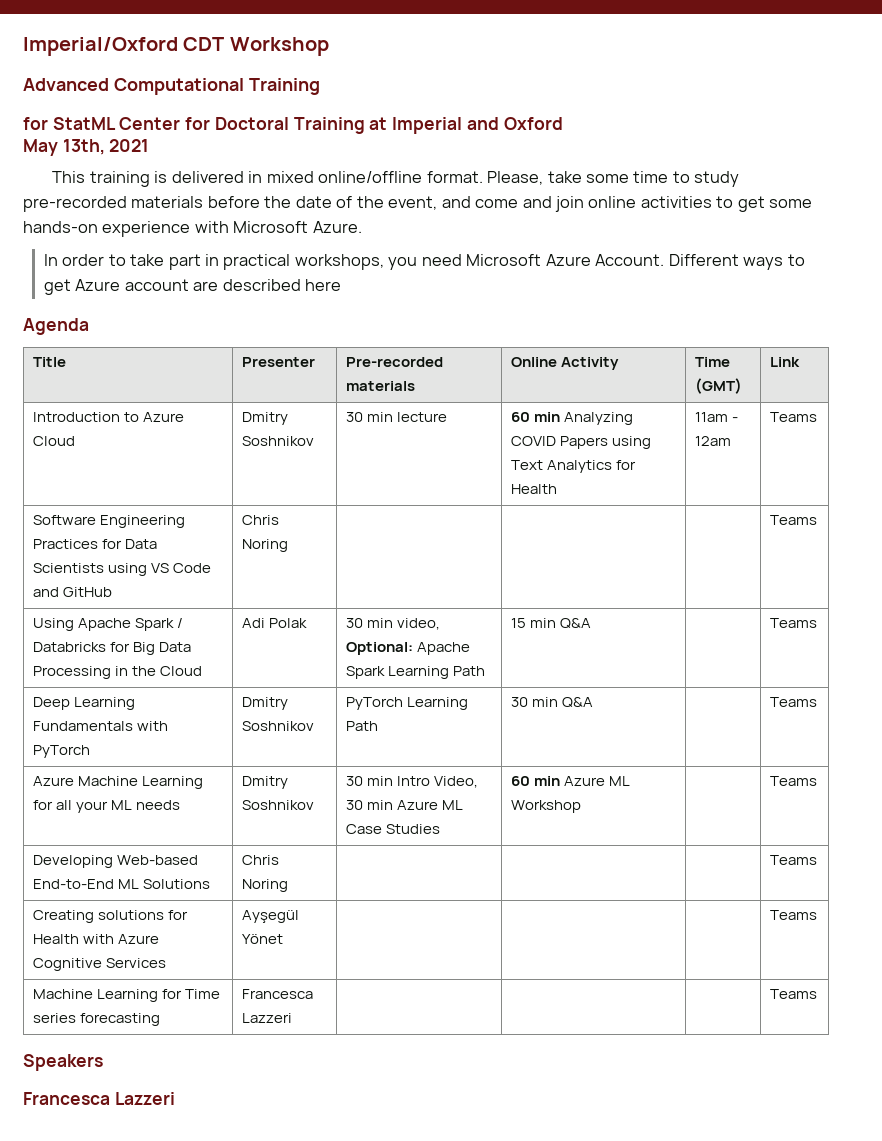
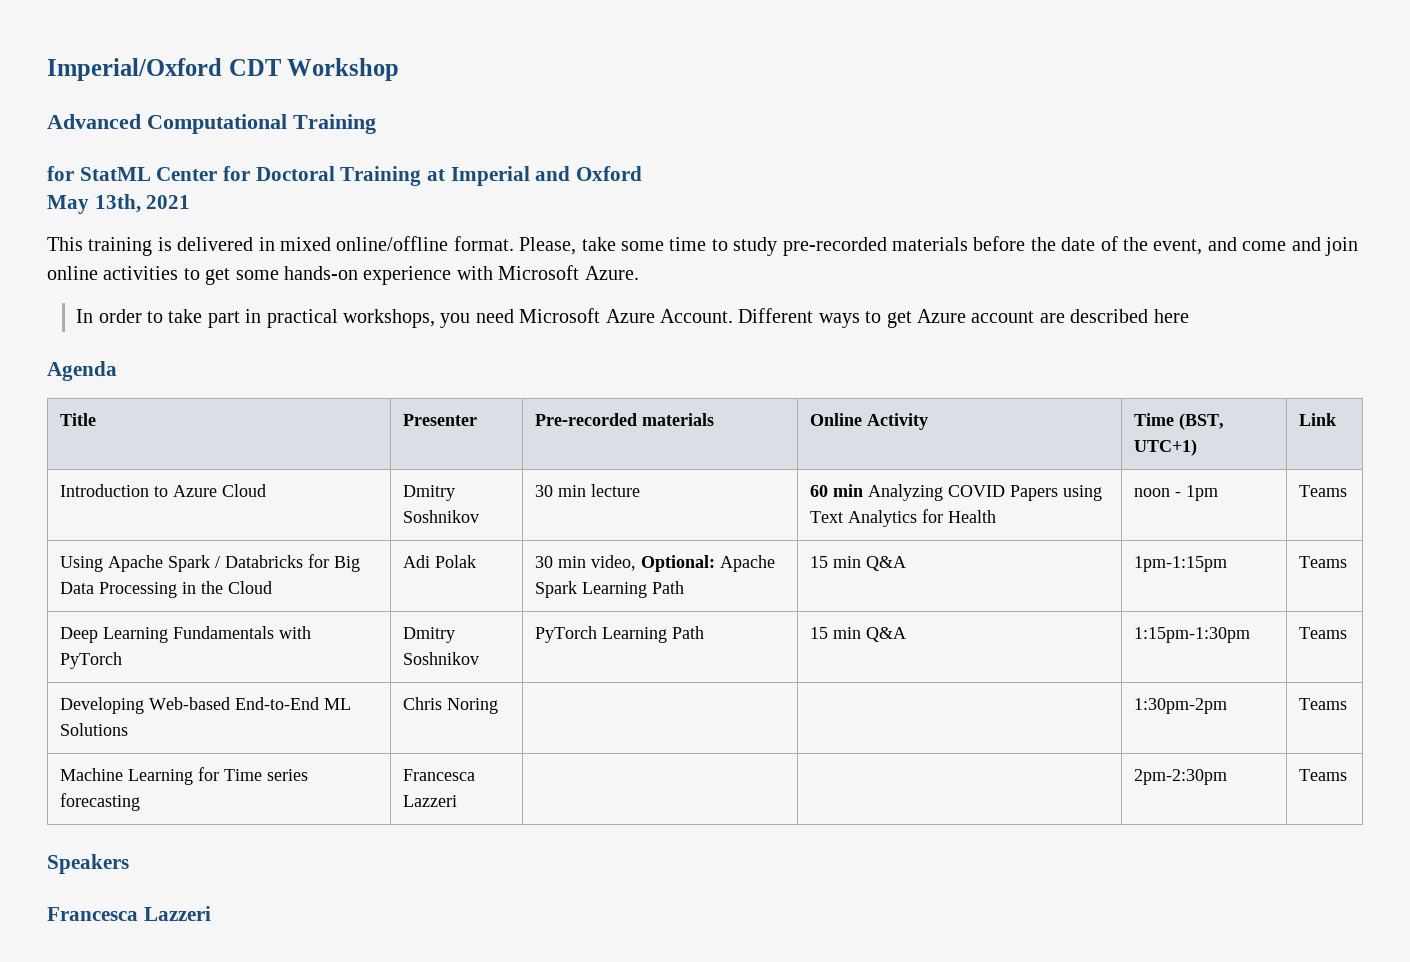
[695,378,743,394] (GMT) -> [1179,413,1225,430] [1134,439,1198,456] (BST, UTC+1)
[695,412,739,422] [695,436,732,446] [770,412,818,422] [33,515,186,528] [33,539,158,549] [33,563,212,576] [33,587,113,597] [242,515,280,525] [242,539,289,552] 11am - 12am | Teams // Software Engineering Practices for Data Scientists using VS Code and GitHub | Chris Noring | | | -> [1134,485,1219,501] noon - 1pm
(592, 623) none -> [1134,556,1228,572] 1pm-1:15pm
[511,697,594,708] [770,697,818,707] [33,776,204,789] [33,800,181,813] [242,776,289,789] [242,800,315,810] [346,776,479,788] [346,800,464,810] [346,824,441,834] [511,776,631,786] [511,800,582,813] 30 min Q&A | | Teams // Azure Machine Learning for all your ML needs | Dmitry Soshnikov | 30 min Intro Video, 30 min Azure ML Case Studies | 60 min Azure ML Workshop | -> [810,627,907,642] [1134,627,1251,643] 15 min Q&A | 1:15pm-1:30pm
[770,855,818,865] [33,910,189,923] [33,934,160,944] [33,958,167,971] [242,910,300,923] [242,934,284,944] | Teams // Creating solutions for Health with Azure Cognitive Services | Ayşegül Yönet | | | -> [1134,698,1228,714] 1:30pm-2pm
(293, 1018) none -> [1134,769,1228,785] 2pm-2:30pm

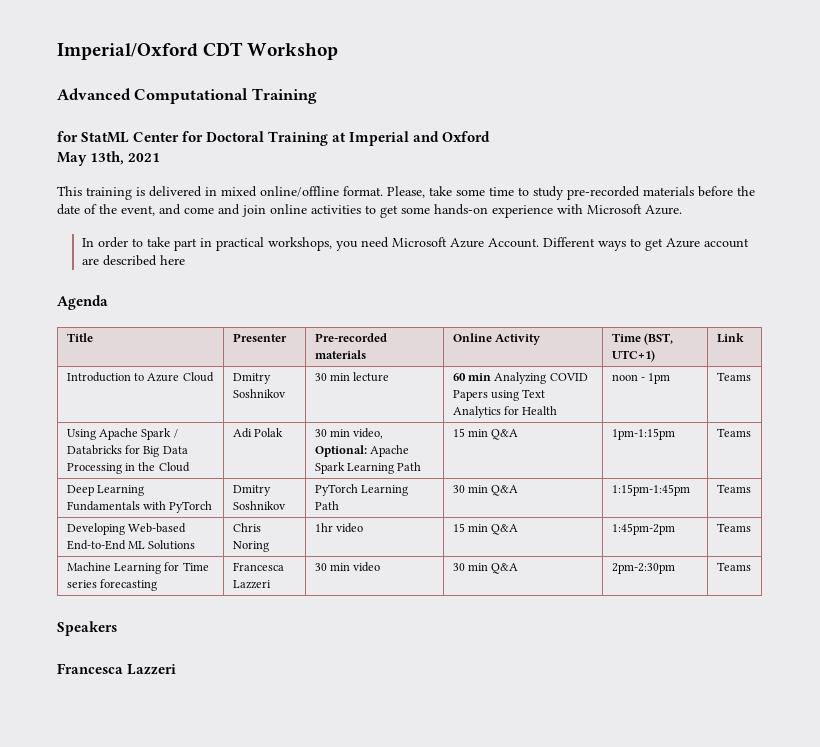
[810,627,907,642] [1134,627,1251,643] 15 min Q&A | 1:15pm-1:30pm -> [452,485,519,496] [611,484,690,496] 30 min Q&A | 1:15pm-1:45pm
[1134,698,1228,714] | | 1:30pm-2pm -> [314,523,363,533] [452,523,519,535] [611,523,675,535] 1hr video | 15 min Q&A | 1:45pm-2pm
(458, 801) | -> [314,562,381,572] [452,563,519,574] 30 min video | 30 min Q&A

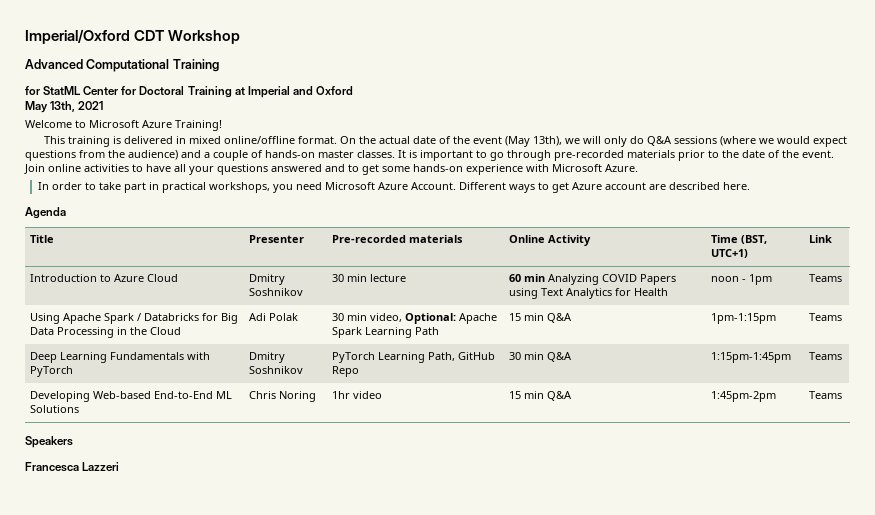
(161, 157) none -> [25,120,222,131] // Welcome to Microsoft Azure Training!
[387,186,755,200] [57,204,361,217] Please, take some time to study pre-recorded materials before the date of the event, and come and join online activities -> [339,136,847,147] [25,150,834,161] [24,164,345,175] On the actual date of the event (May 13th), we will only do Q&A sessions (where we would expect questions from the audience) and a couple of hands-on master classes. It is important to go through pre-recorded materials prior to the date of the event. Join online activities to have all your questions answered and
[159,255,185,265] here -> [722,182,750,190] here.
[314,501,339,510] Path -> [428,352,496,361] [332,366,360,377] Path, GitHub Repo
[66,562,209,574] [66,579,157,591] [232,562,284,571] [232,580,271,589] [314,562,381,572] [452,563,519,574] [611,563,675,574] [716,562,751,571] // Machine Learning for Time series forecasting | Francesca Lazzeri | 30 min video | 30 min Q&A | 2pm-2:30pm | Teams -> (843, 395) none

